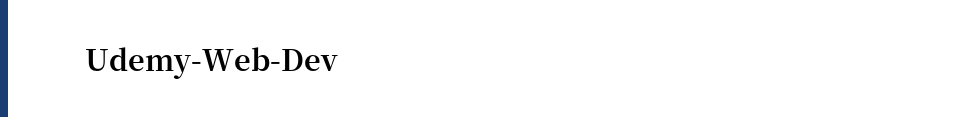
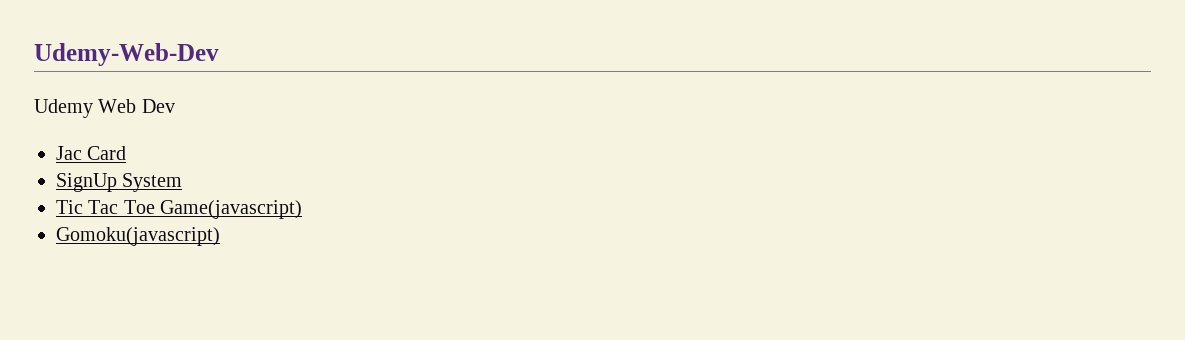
(338, 63) none -> [34,99,175,118] [56,146,127,160] [56,173,183,192] [56,200,303,219] [56,227,220,246] // Udemy Web Dev // Jac Card // SignUp System // Tic Tac Toe Game(javascript) // Gomoku(javascript)

